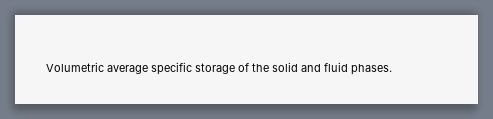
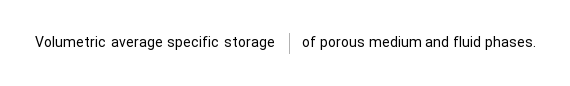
[252,62,298,72] the solid -> [319,36,422,50] porous medium

